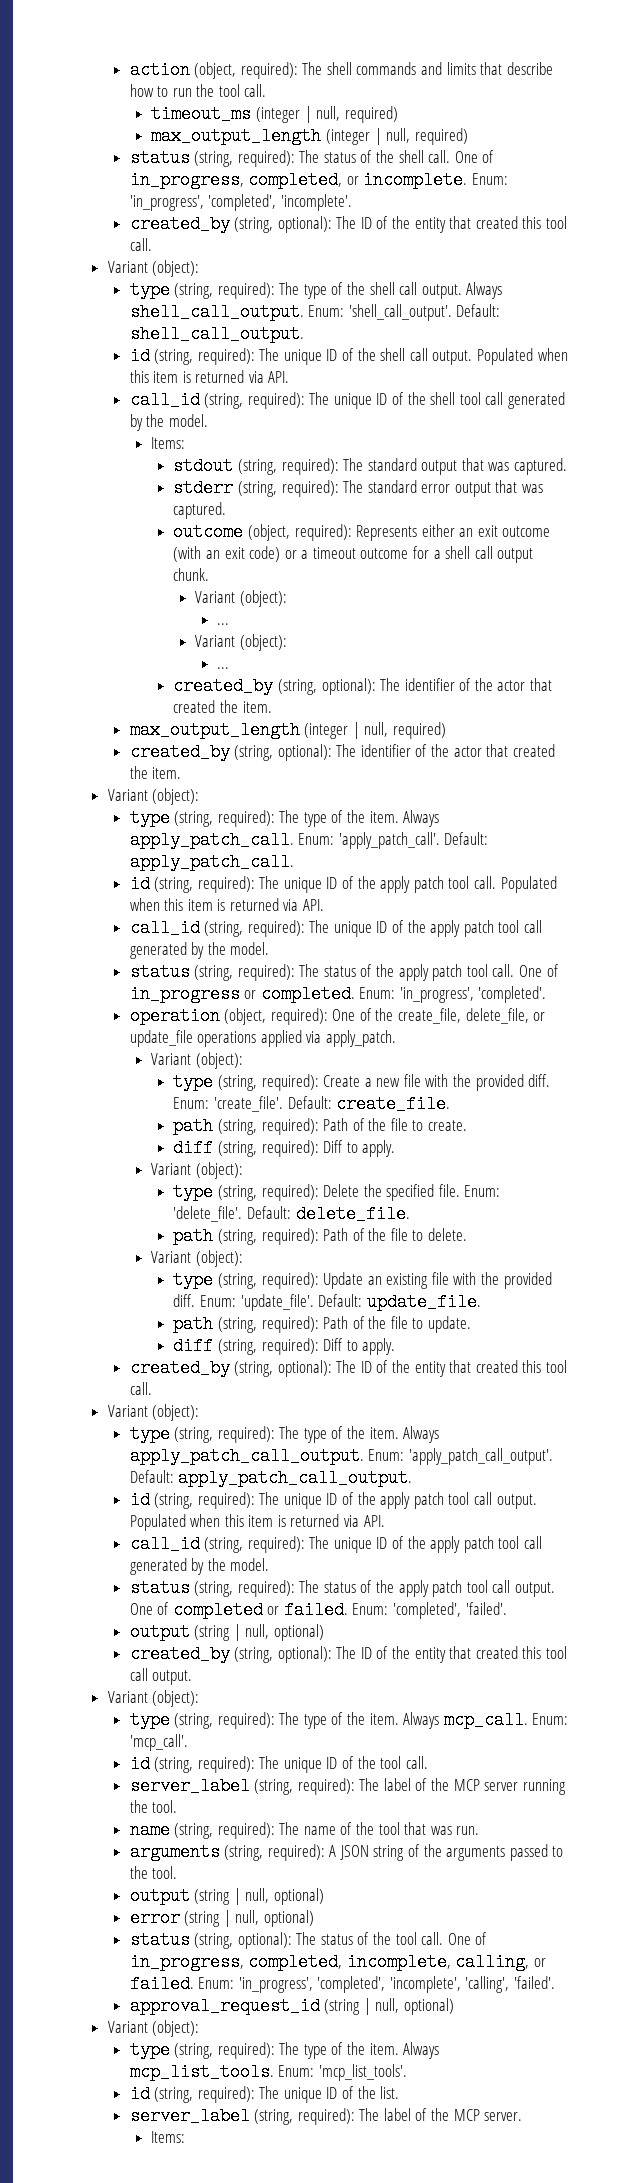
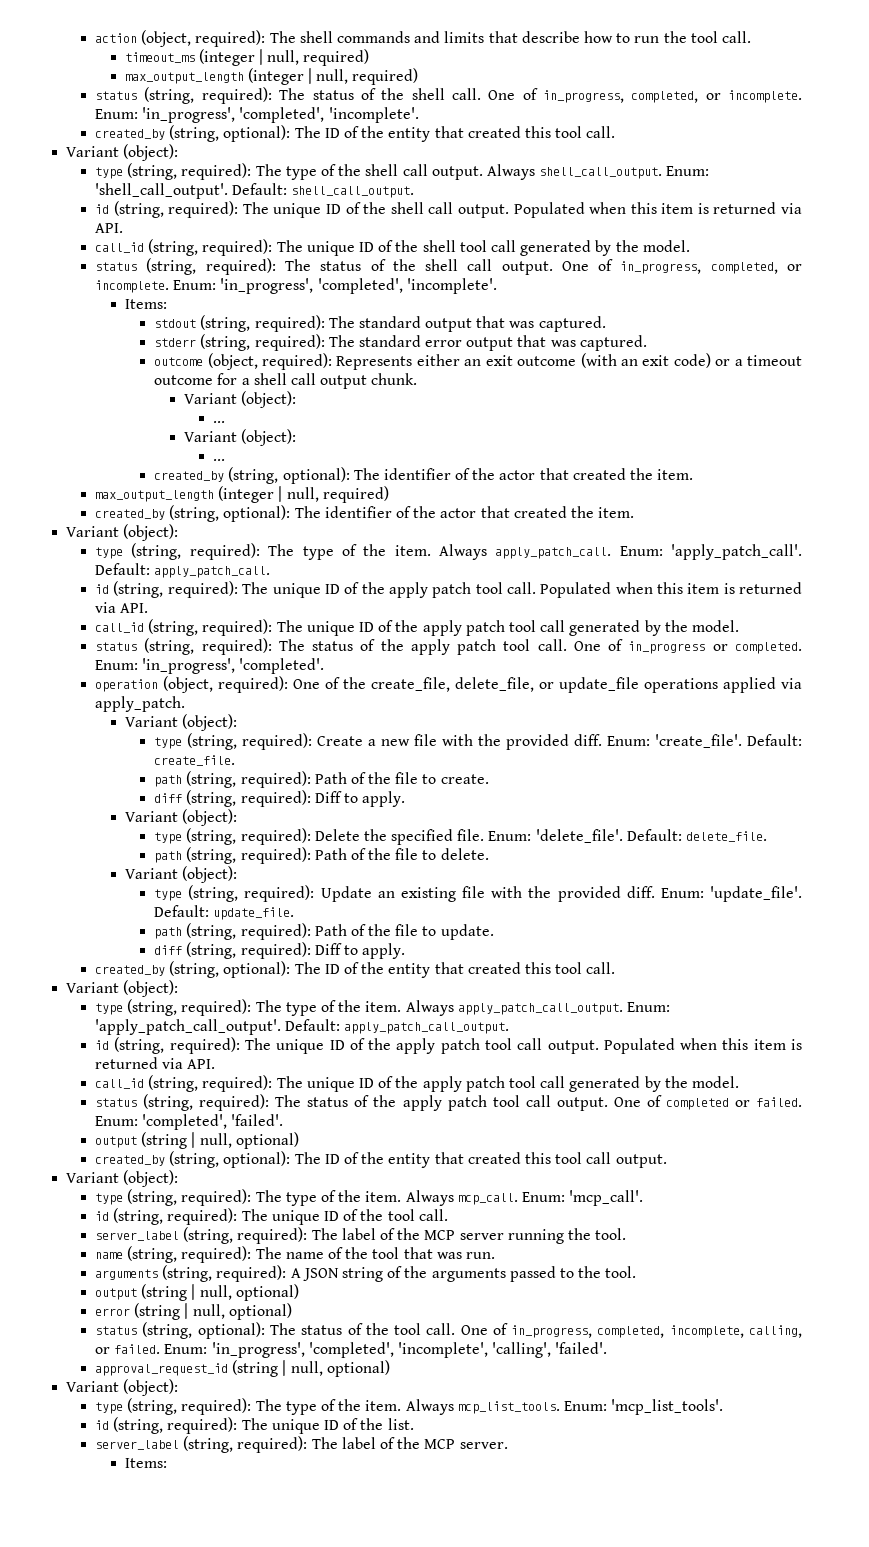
(208, 420) none -> [95,258,802,275] [95,278,497,294] // status (string, required): The status of the shell call output. One of in_progress, completed, or incomplete. Enum: 'in_progress', 'completed', 'incomplete'.

